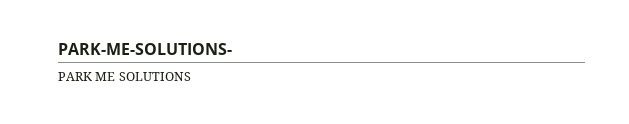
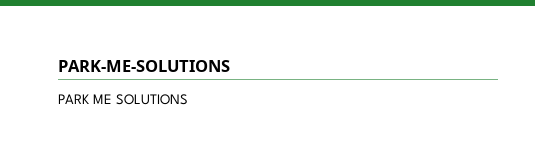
[58,43,232,55] PARK-ME-SOLUTIONS- -> [58,60,230,72] PARK-ME-SOLUTIONS

